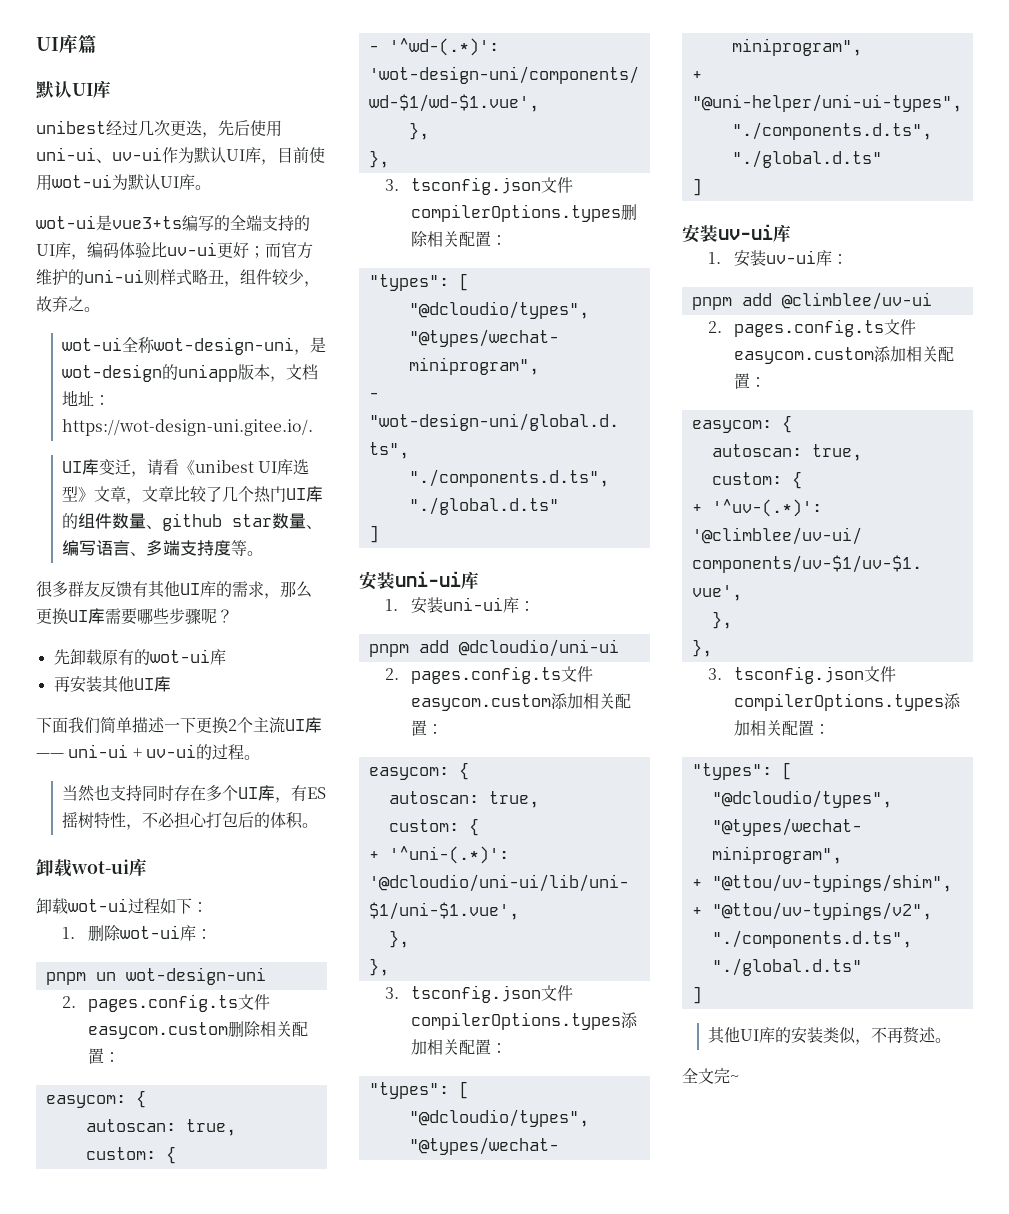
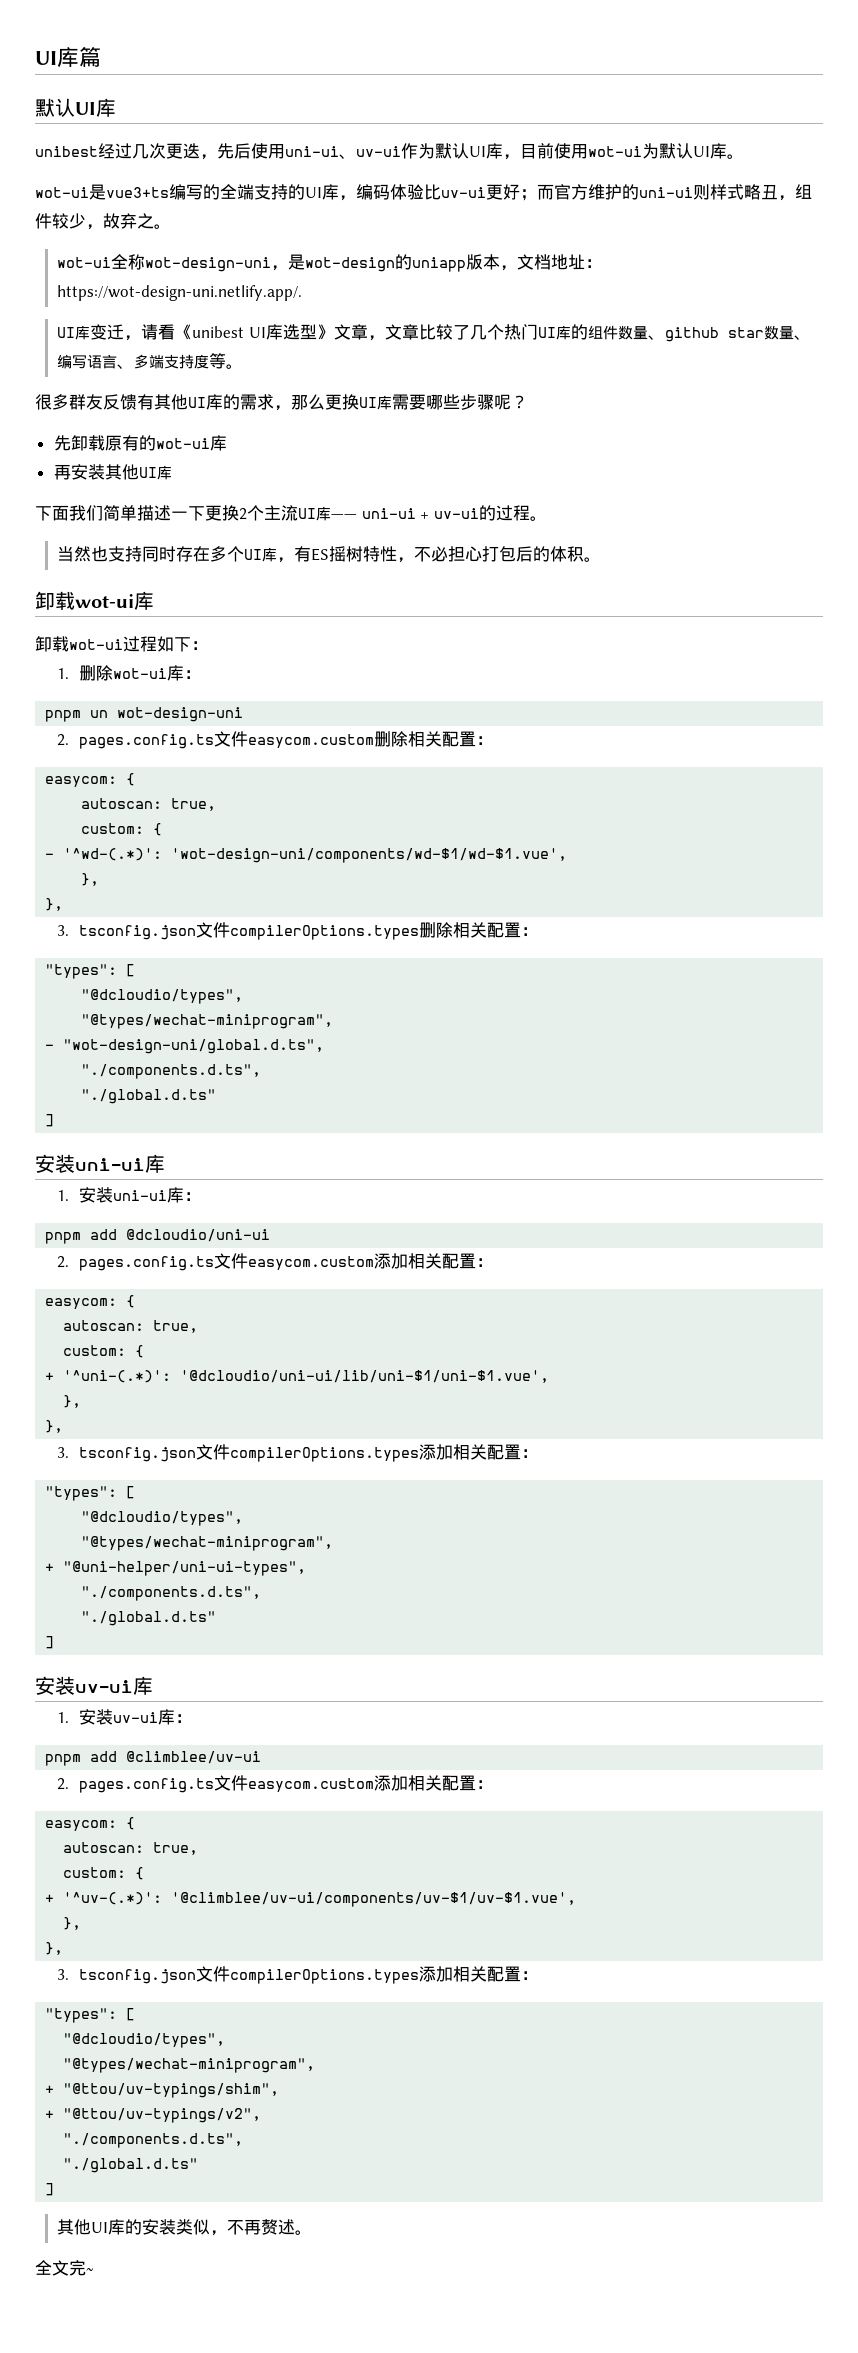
[61,419,313,436] https://wot-design-uni.gitee.io/. -> [56,285,302,301] https://wot-design-uni.netlify.app/.

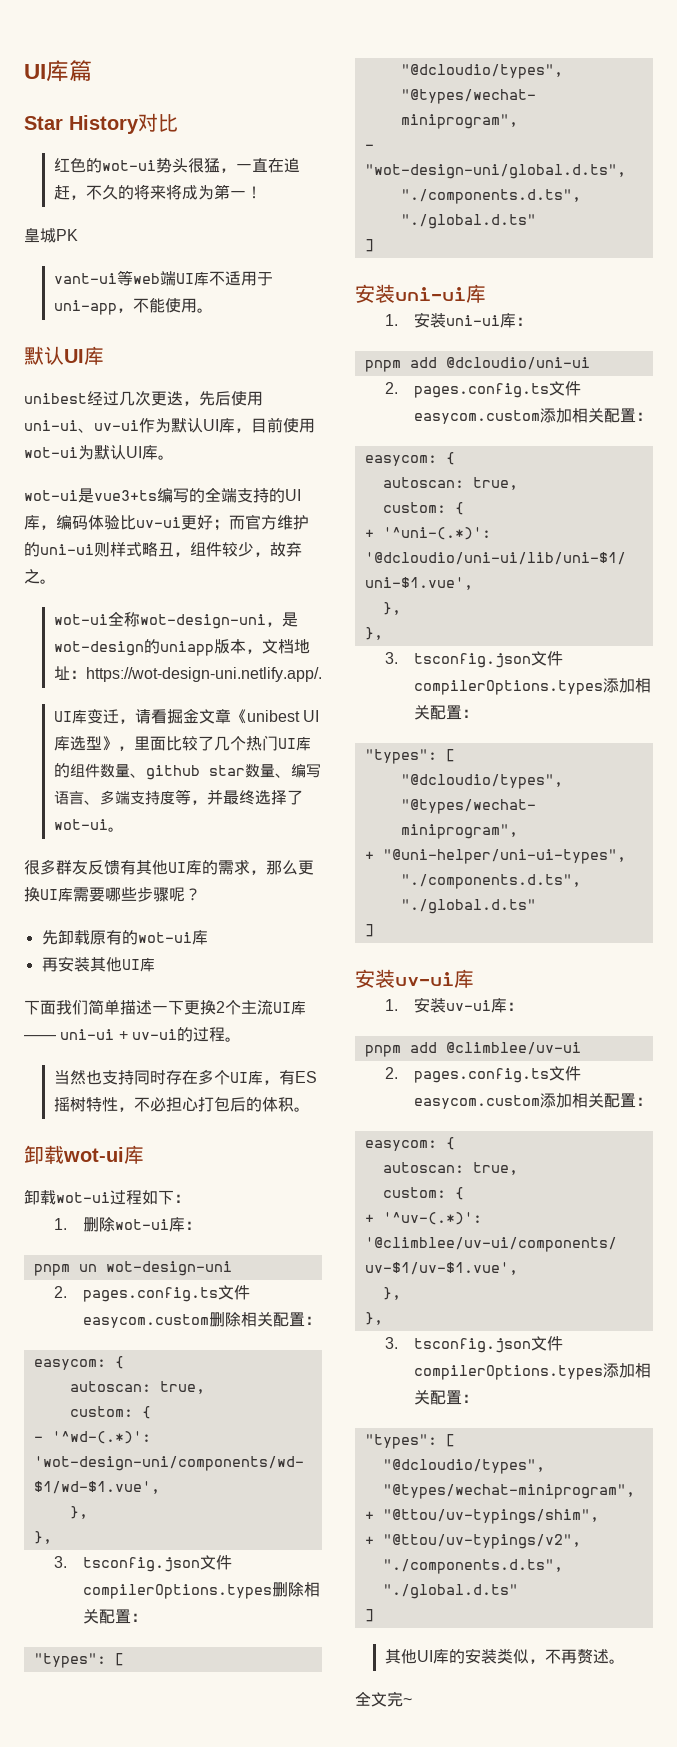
(101, 57) none -> [24,113,178,134] [53,158,300,173] [53,184,262,200] [24,228,78,243] [53,270,273,286] [53,298,213,315] // Star History对比 // 红色的wot-ui势头很猛，一直在追赶，不久的将来将成为第一！ // 皇城PK // vant-ui等web端UI库不适用于uni-app，不能使用。
(175, 332) none -> [166,709,231,724] 掘金文章
[333,324,419,341] 文章，文章 -> [117,736,166,751] ，里面
(226, 361) none -> [190,789,303,805] [53,819,108,830] ，并最终选择了wot-ui

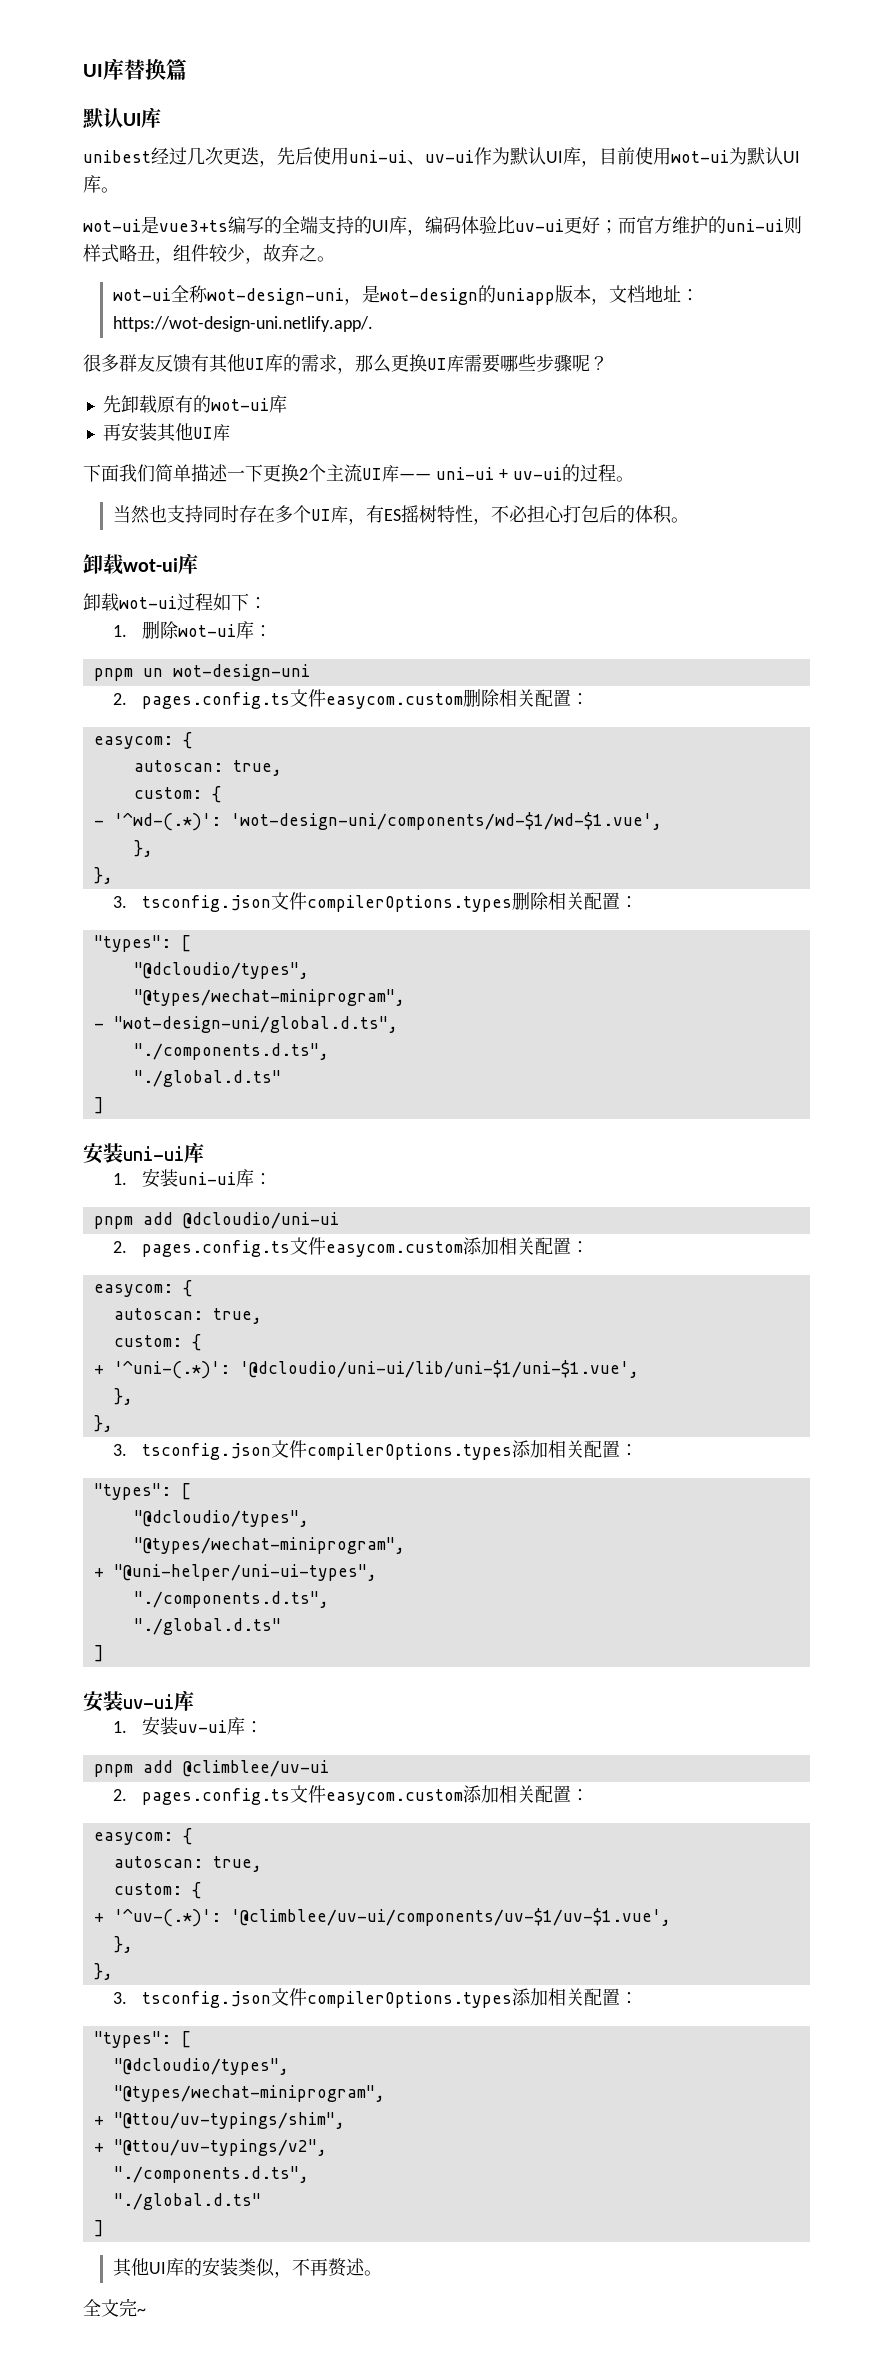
[24,60,69,82] UI库 -> [83,58,166,80] UI库替换
[24,113,178,134] [53,158,300,173] [53,184,262,200] [24,228,78,243] [53,270,273,286] [53,298,213,315] // Star History对比 // 红色的wot-ui势头很猛，一直在追赶，不久的将来将成为第一！ // 皇城PK // vant-ui等web端UI库不适用于uni-app，不能使用。 -> (187, 69) none
[53,709,319,724] [53,735,311,751] [53,763,321,780] [53,789,303,805] [53,819,124,832] // UI库变迁，请看掘金文章《unibest UI库选型》，里面比较了几个热门UI库的组件数量、github star数量、编写语言、多端支持度等，并最终选择了wot-ui。 -> (373, 324) none

